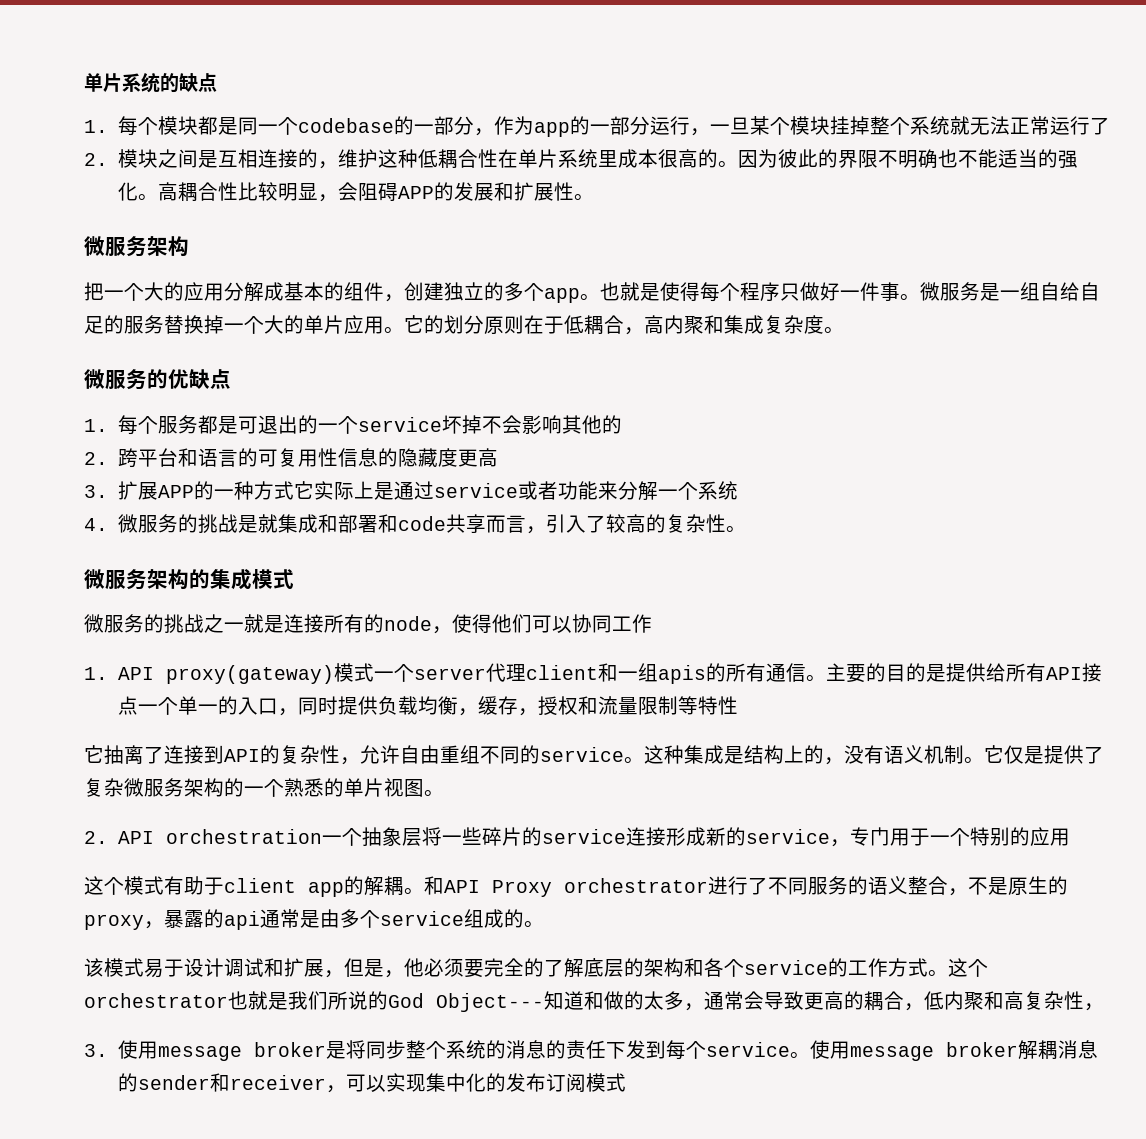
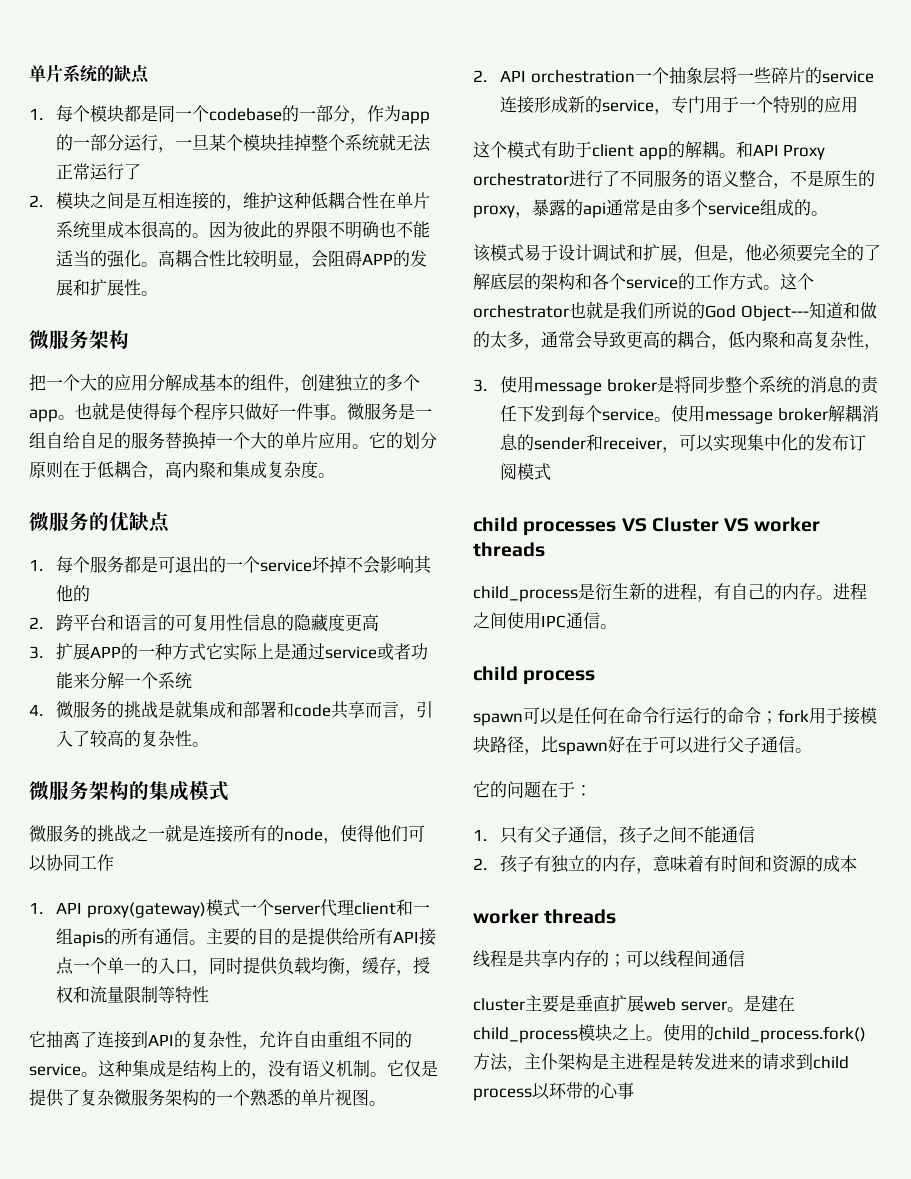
(626, 1082) none -> [473,517,821,536] [473,542,545,557] [473,583,867,602] [473,612,617,629] [473,666,596,685] [473,707,877,726] [473,736,812,755] [473,781,592,798] [473,826,756,845] [473,855,858,874] [473,909,617,924] [473,950,745,968] [473,995,795,1013] [473,1024,866,1043] [473,1053,849,1072] [473,1082,634,1101] // child processes VS Cluster VS worker threads // child_process是衍生新的进程，有自己的内存。进程之间使用IPC通信。 // child process // spawn可以是任何在命令行运行的命令；fork用于接模块路径，比spawn好在于可以进行父子通信。 // 它的问题在于： // 1.只有父子通信，孩子之间不能通信 // 2.孩子有独立的内存，意味着有时间和资源的成本 // worker threads // 线程是共享内存的；可以线程间通信 // cluster主要是垂直扩展web server。是建在child_process模块之上。使用的child_process.fork()方法，主仆架构是主进程是转发进来的请求到child process以环带的心事

